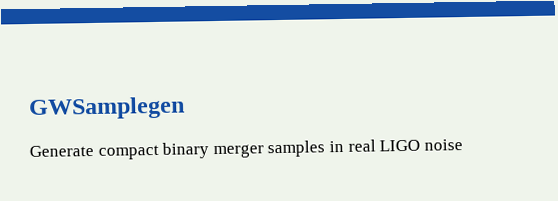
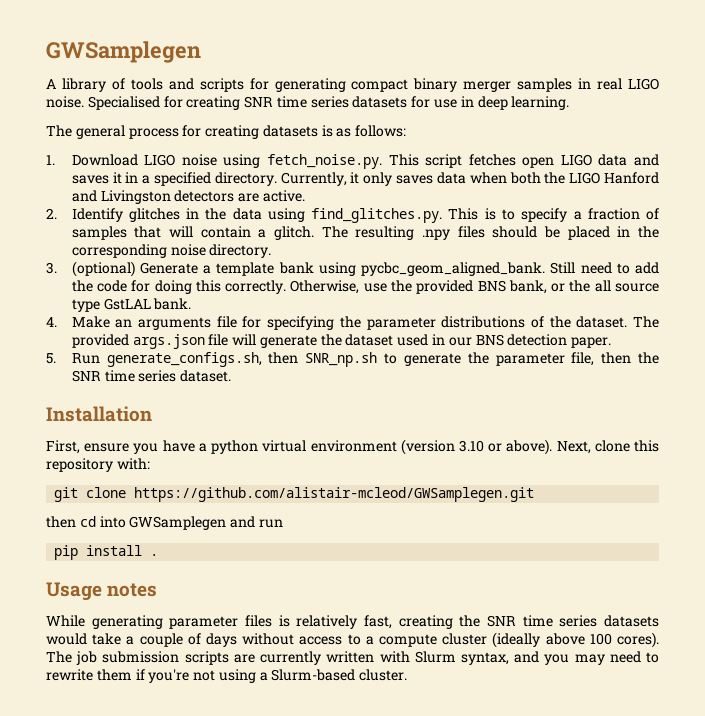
[29,144,94,158] Generate -> [46,78,346,92] A library of tools and scripts for generating
[423,139,463,151] noise -> [46,96,570,110] [46,125,407,139] [46,154,659,169] [71,172,659,186] [71,190,305,204] [46,208,659,223] [71,226,660,240] [71,244,272,258] [46,261,660,277] [71,280,659,294] [71,298,192,312] [46,316,659,330] [71,334,612,349] [46,352,659,367] [71,370,232,382] [46,406,152,422] [46,439,659,455] [46,458,150,472] [54,487,535,502] [46,516,283,530] [54,545,159,560] [46,582,158,601] [46,615,659,629] [46,632,659,648] [46,651,659,665] [46,669,408,683] noise. Specialised for creating SNR time series datasets for use in deep learning. // The general process for creating datasets is as follows: // 1. Download LIGO noise using fetch_noise.py. This script fetches open LIGO data and saves it in a specified directory. Currently, it only saves data when both the LIGO Hanford and Livingston detectors are active. // 2. Identify glitches in the data using find_glitches.py. This is to specify a fraction of samples that will contain a glitch. The resulting .npy files should be placed in the corresponding noise directory. // 3. (optional) Generate a template bank using pycbc_geom_aligned_bank. Still need to add the code for doing this correctly. Otherwise, use the provided BNS bank, or the all source type GstLAL bank. // 4. Make an arguments file for specifying the parameter distributions of the dataset. The provided args.json file will generate the dataset used in our BNS detection paper. // 5. Run generate_configs.sh, then SNR_np.sh to generate the parameter file, then the SNR time series dataset. // Installation // First, ensure you have a python virtual environment (version 3.10 or above). Next, clone this repository with: // git clone https://github.com/alistair-mcleod/GWSamplegen.git // then cd into GWSamplegen and run // pip install . // Usage notes // While generating parameter files is relatively fast, creating the SNR time series datasets would take a couple of days without access to a compute cluster (ideally above 100 cores). The job submission scripts are currently written with Slurm syntax, and you may need to rewrite them if you're not using a Slurm-based cluster.

